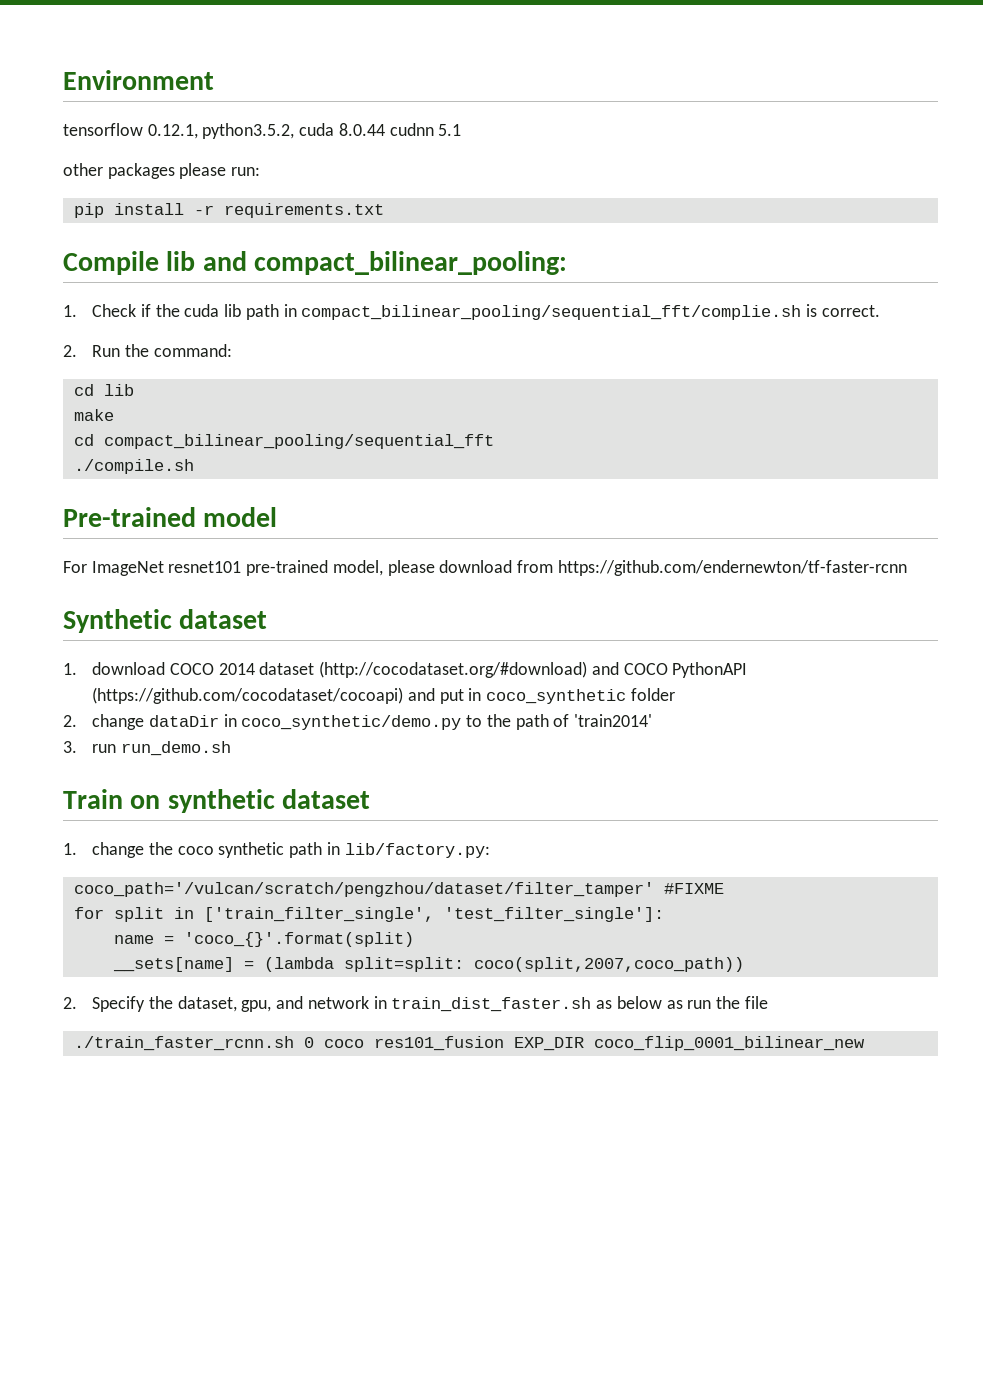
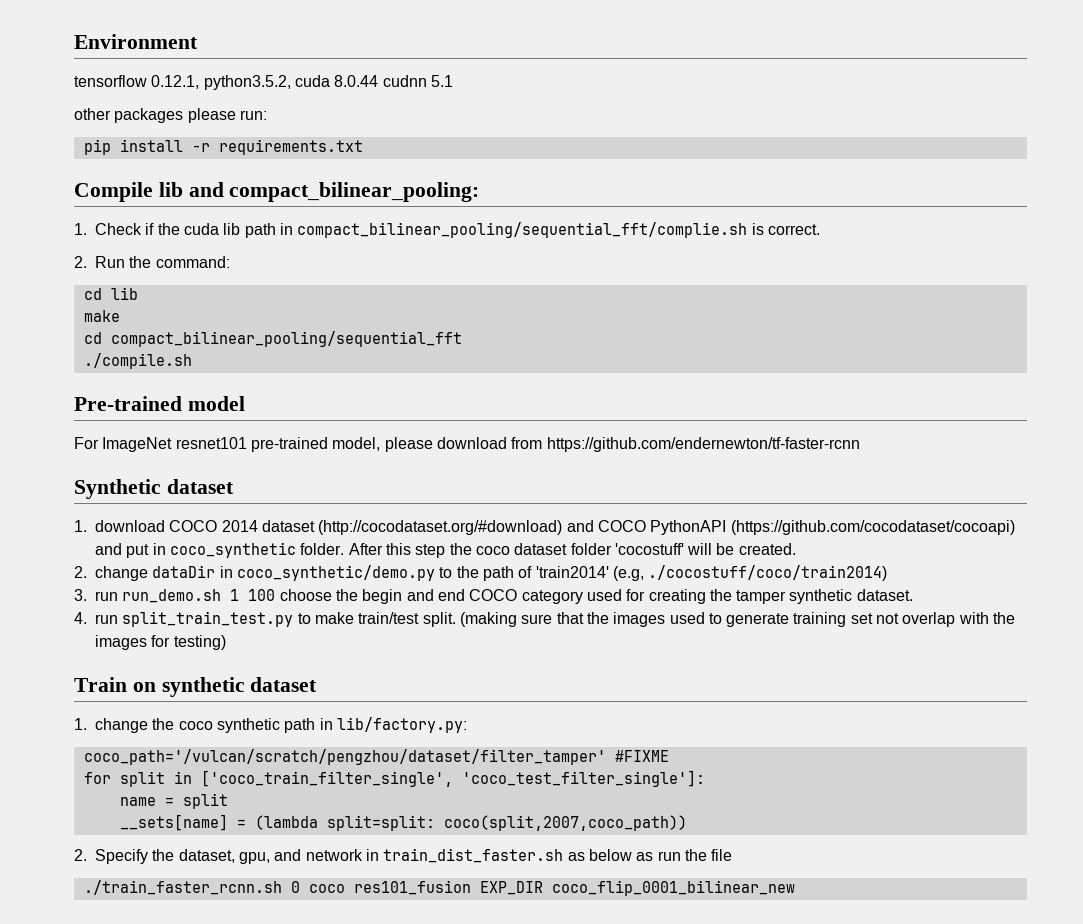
[630,688,675,701] folder -> [300,543,796,558] folder. After this step the coco dataset folder 'cocostuff' will be created.
(653, 720) none -> [612,565,888,581] (e.g, ./cocostuff/coco/train2014)
(231, 748) none -> [230,589,913,604] [74,611,1016,627] [95,635,226,650] 1 100 choose the begin and end COCO category used for creating the tamper synthetic dataset. // 4. run split_train_test.py to make train/test split. (making sure that the images used to generate training set not overlap with the images for testing)
[203,907,664,922] ['train_filter_single', 'test_filter_single']: -> [200,770,705,787] ['coco_train_filter_single', 'coco_test_filter_single']:
[183,932,414,947] 'coco_{}'.format(split) -> [182,793,228,809] split

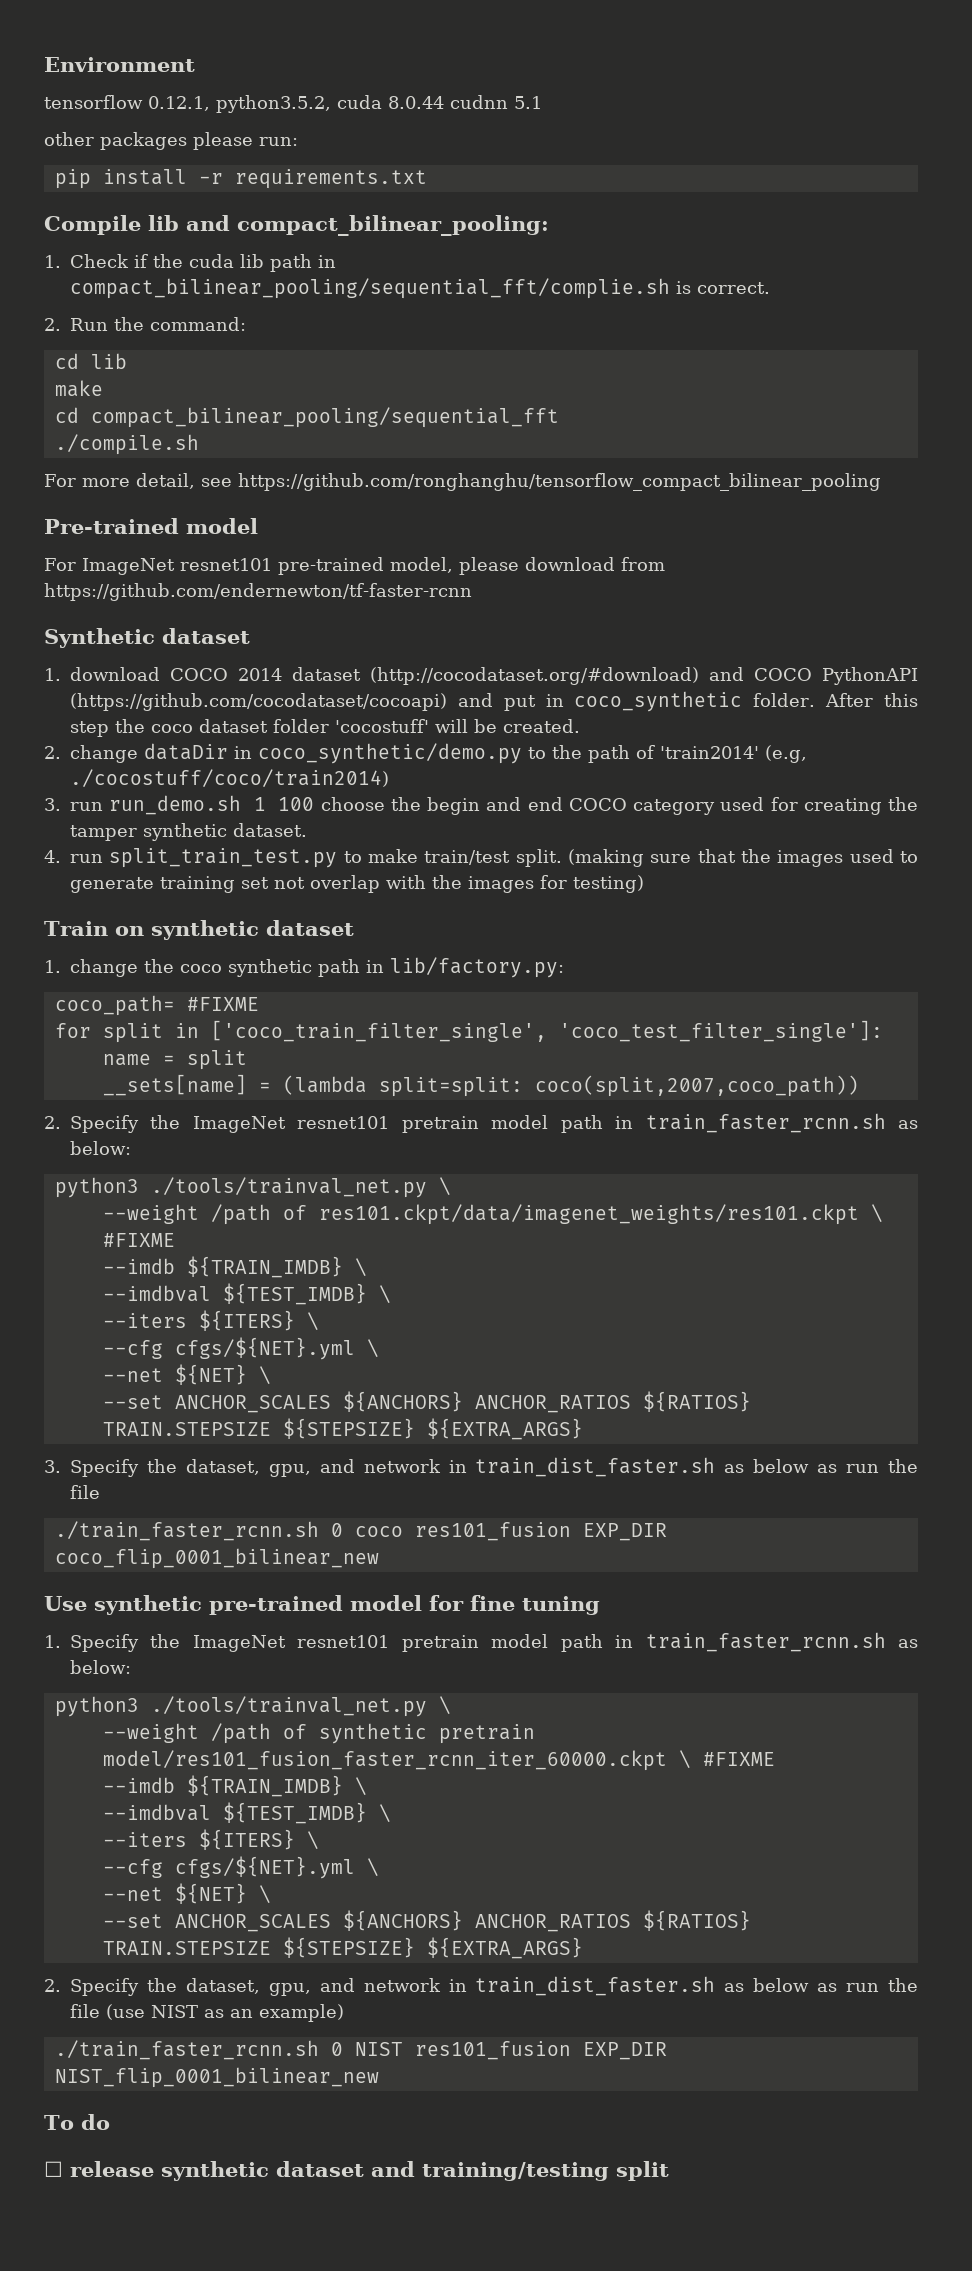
(192, 361) none -> [44,473,881,491] // For more detail, see https://github.com/ronghanghu/tensorflow_compact_bilinear_pooling
[83,749,606,765] coco_path='/vulcan/scratch/pengzhou/dataset/filter_tamper' -> [54,995,175,1016] coco_path=
(175, 855) none -> [192,1113,919,1133] [70,1141,131,1155] [54,1177,451,1198] [102,1204,883,1225] [102,1233,175,1247] [102,1256,367,1278] [102,1283,391,1305] [102,1310,319,1331] [102,1337,379,1360] [102,1364,271,1385] [102,1391,751,1413] [102,1418,583,1440] [44,1459,177,1477] ImageNet resnet101 pretrain model path in train_faster_rcnn.sh as below: // python3 ./tools/trainval_net.py \ // --weight /path of res101.ckpt/data/imagenet_weights/res101.ckpt \ #FIXME // --imdb ${TRAIN_IMDB} \ // --imdbval ${TEST_IMDB} \ // --iters ${ITERS} \ // --cfg cfgs/${NET}.yml \ // --net ${NET} \ // --set ANCHOR_SCALES ${ANCHORS} ANCHOR_RATIOS ${RATIOS} TRAIN.STEPSIZE ${STEPSIZE} ${EXTRA_ARGS} // 3. Specify the
(795, 888) none -> [44,1595,600,1615] [44,1632,919,1652] [70,1660,131,1674] [54,1696,451,1717] [102,1723,535,1744] [102,1750,775,1771] [102,1775,367,1797] [102,1802,391,1824] [102,1829,319,1850] [102,1856,379,1879] [102,1883,271,1904] [102,1910,751,1932] [102,1937,583,1959] [44,1976,918,1996] [70,2004,344,2022] [54,2040,667,2060] [54,2067,379,2088] [44,2114,110,2130] [44,2161,669,2181] // Use synthetic pre-trained model for fine tuning // 1. Specify the ImageNet resnet101 pretrain model path in train_faster_rcnn.sh as below: // python3 ./tools/trainval_net.py \ // --weight /path of synthetic pretrain model/res101_fusion_faster_rcnn_iter_60000.ckpt \ #FIXME // --imdb ${TRAIN_IMDB} \ // --imdbval ${TEST_IMDB} \ // --iters ${ITERS} \ // --cfg cfgs/${NET}.yml \ // --net ${NET} \ // --set ANCHOR_SCALES ${ANCHORS} ANCHOR_RATIOS ${RATIOS} TRAIN.STEPSIZE ${STEPSIZE} ${EXTRA_ARGS} // 2. Specify the dataset, gpu, and network in train_dist_faster.sh as below as run the file (use NIST as an example) // ./train_faster_rcnn.sh 0 NIST res101_fusion EXP_DIR NIST_flip_0001_bilinear_new // To do // ☐ release synthetic dataset and training/testing split

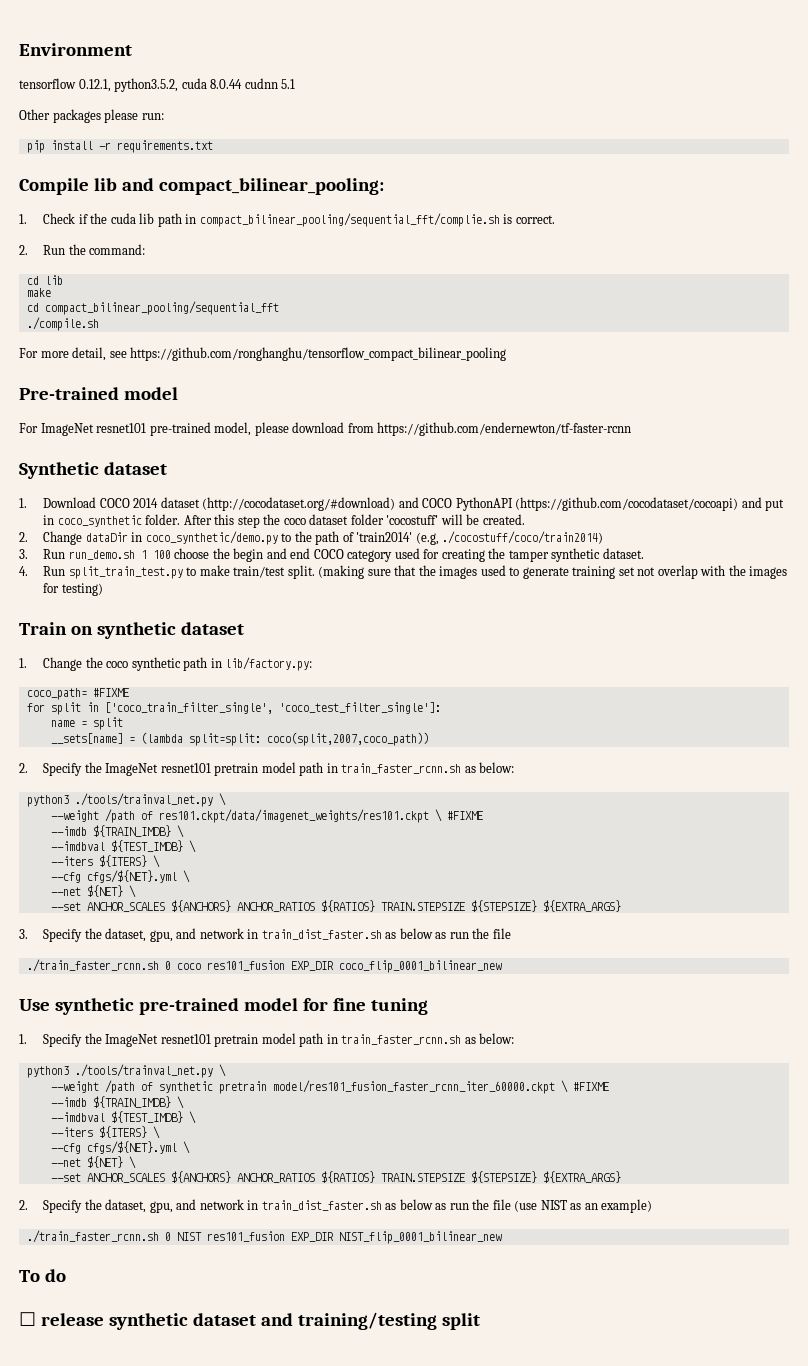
[44,132,94,146] other -> [19,109,50,120] Other
[70,667,160,681] download -> [43,497,97,508] Download
[70,745,138,763] change -> [43,531,83,545] Change
[70,802,103,811] run -> [43,549,66,559] Run
[70,854,103,863] run -> [43,566,66,576] Run
[70,959,138,977] change -> [43,657,83,671] Change

